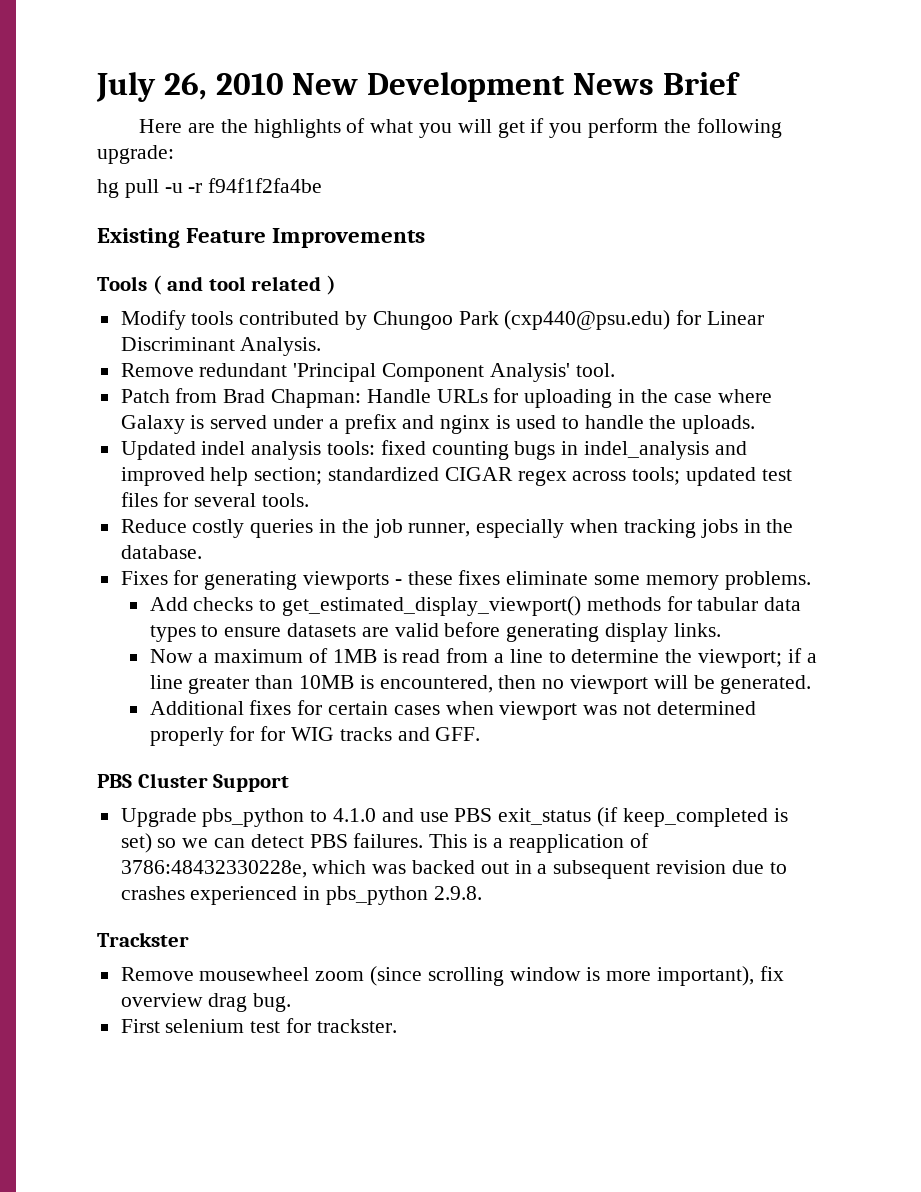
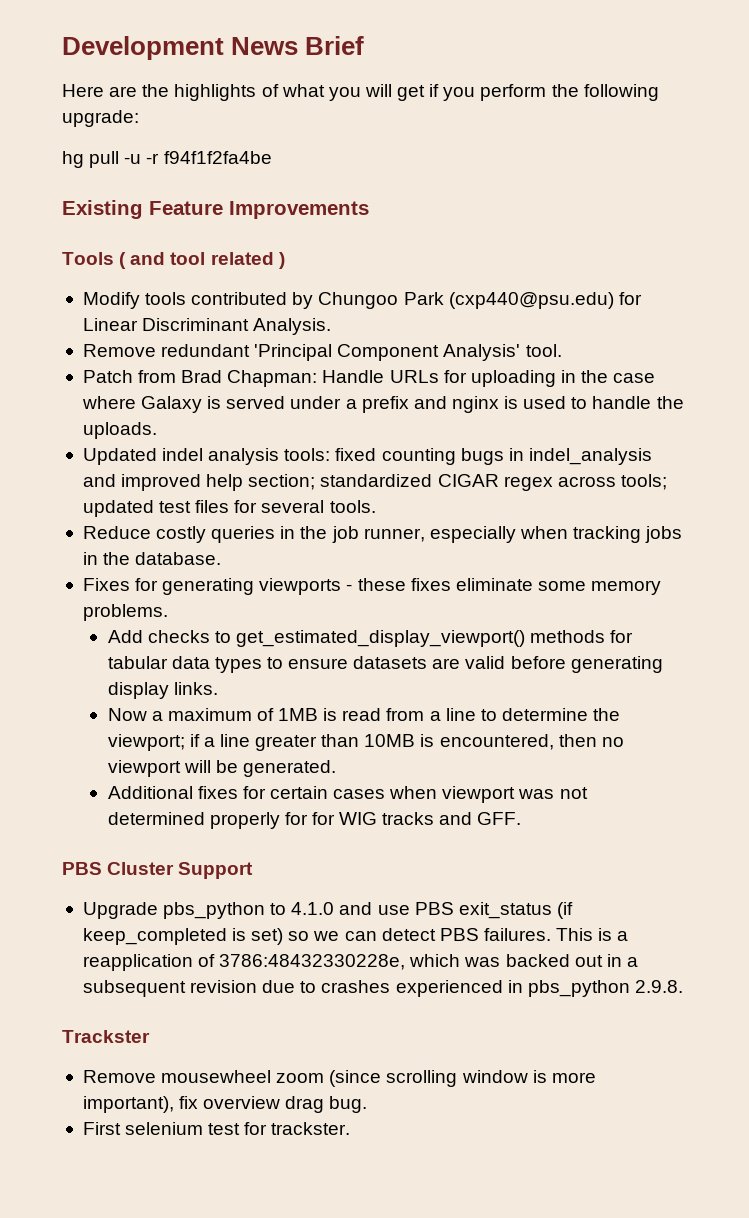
[96,72,359,102] July 26, 2010 New -> (62, 48) none

